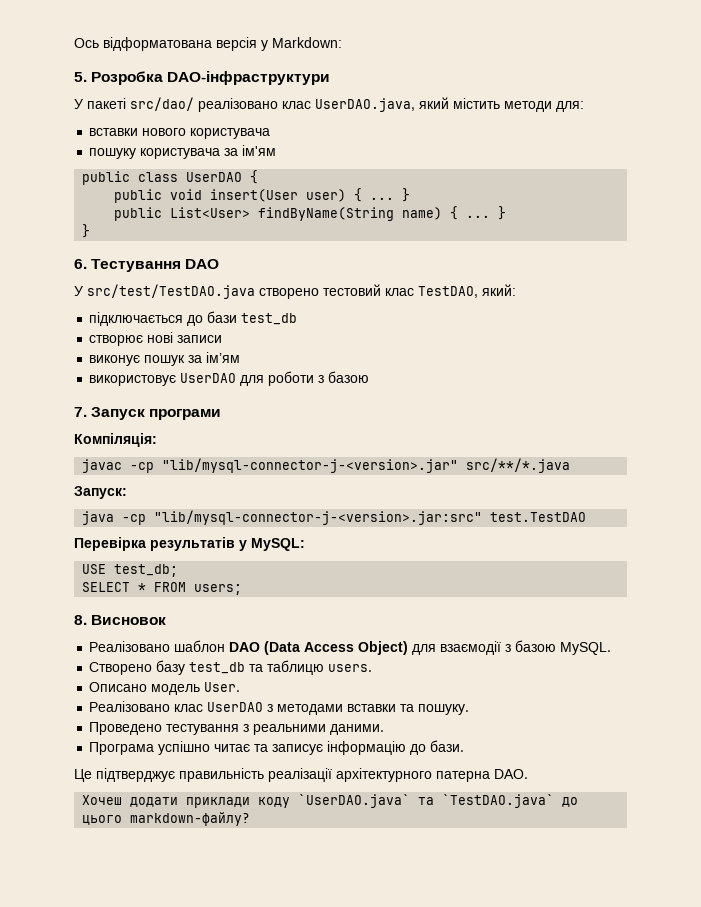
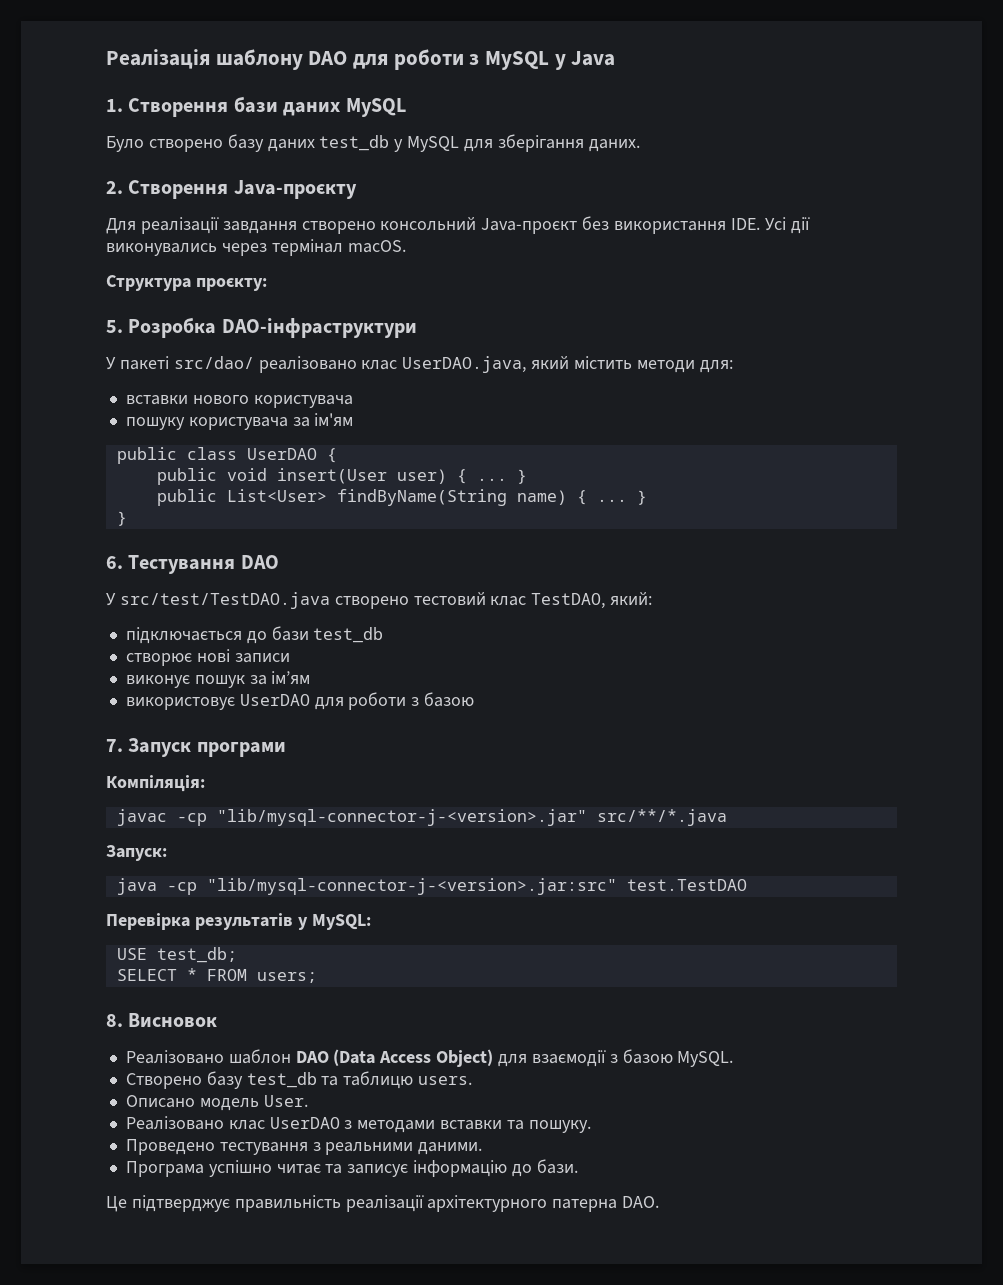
[74,37,342,51] Ось відформатована версія у Markdown: -> [106,49,616,70] [106,96,406,117] [106,134,640,152] [106,180,357,199] [106,216,810,234] [106,239,406,256] [106,275,267,291] Реалізація шаблону DAO для роботи з MySQL у Java // 1. Створення бази даних MySQL // Було створено базу даних test_db у MySQL для зберігання даних. // 2. Створення Java-проєкту // Для реалізації завдання створено консольний Java-проєкт без використання IDE. Усі дії виконувались через термінал macOS. // Структура проєкту:
[82,794,579,808] [82,812,251,826] // Хочеш додати приклади коду `UserDAO.java` та `TestDAO.java` до цього markdown-файлу? -> (660, 1202) none

